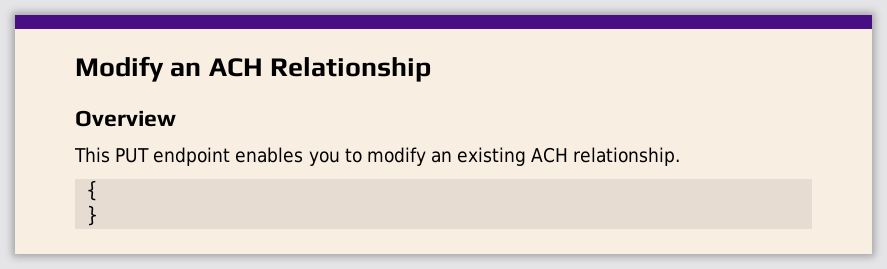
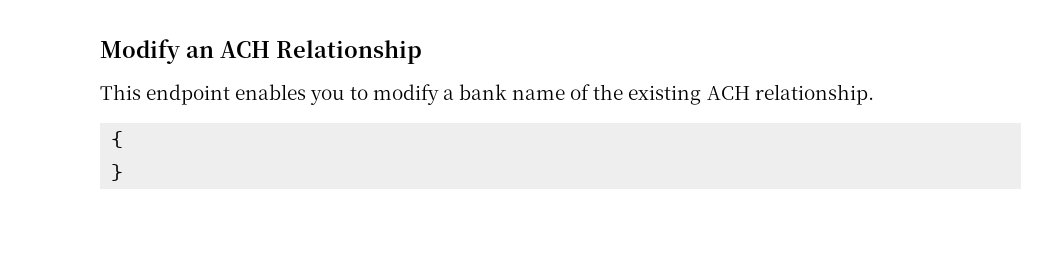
[75,110,176,127] // Overview -> (422, 52) none
[115,148,150,163] PUT -> (141, 92) none
[430,151,452,163] an -> [442,84,624,100] a bank name of the

